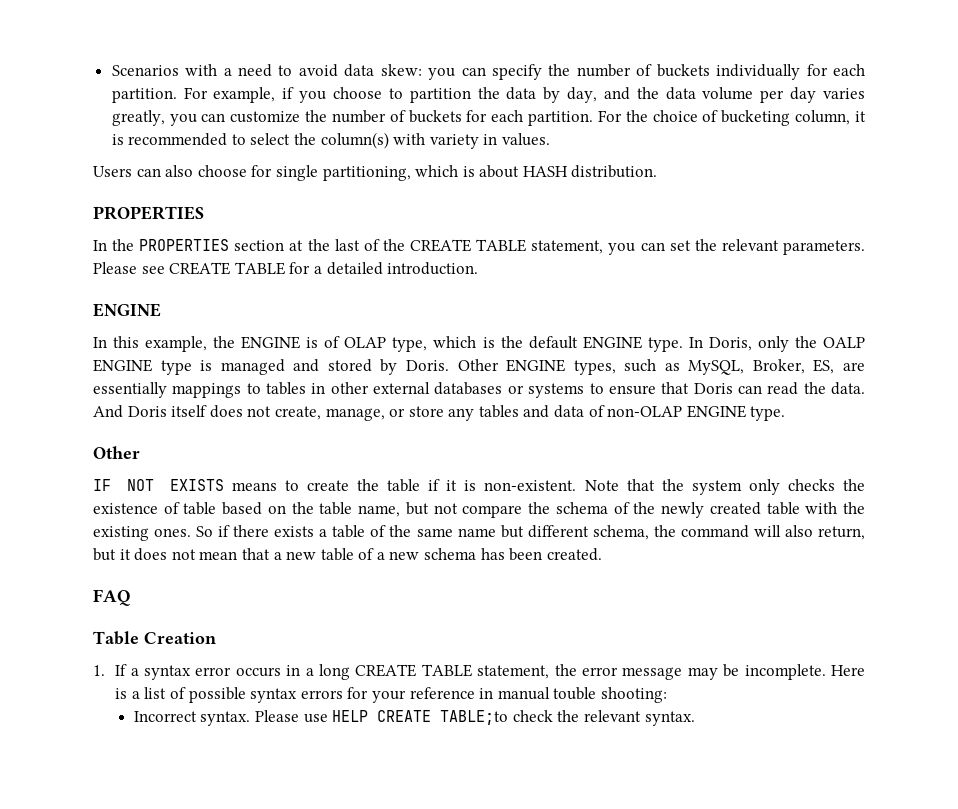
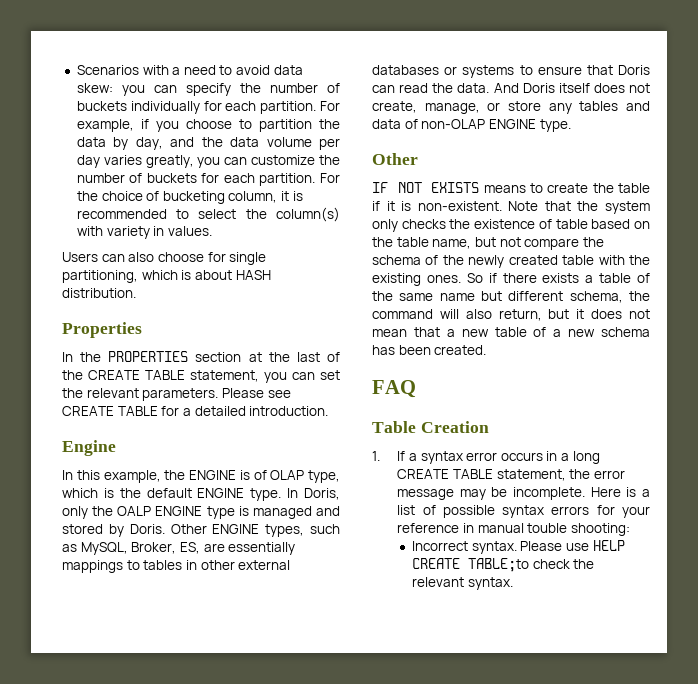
[93,206,204,220] PROPERTIES -> [62,322,142,338] Properties
[93,303,161,317] ENGINE -> [62,440,116,456] Engine

